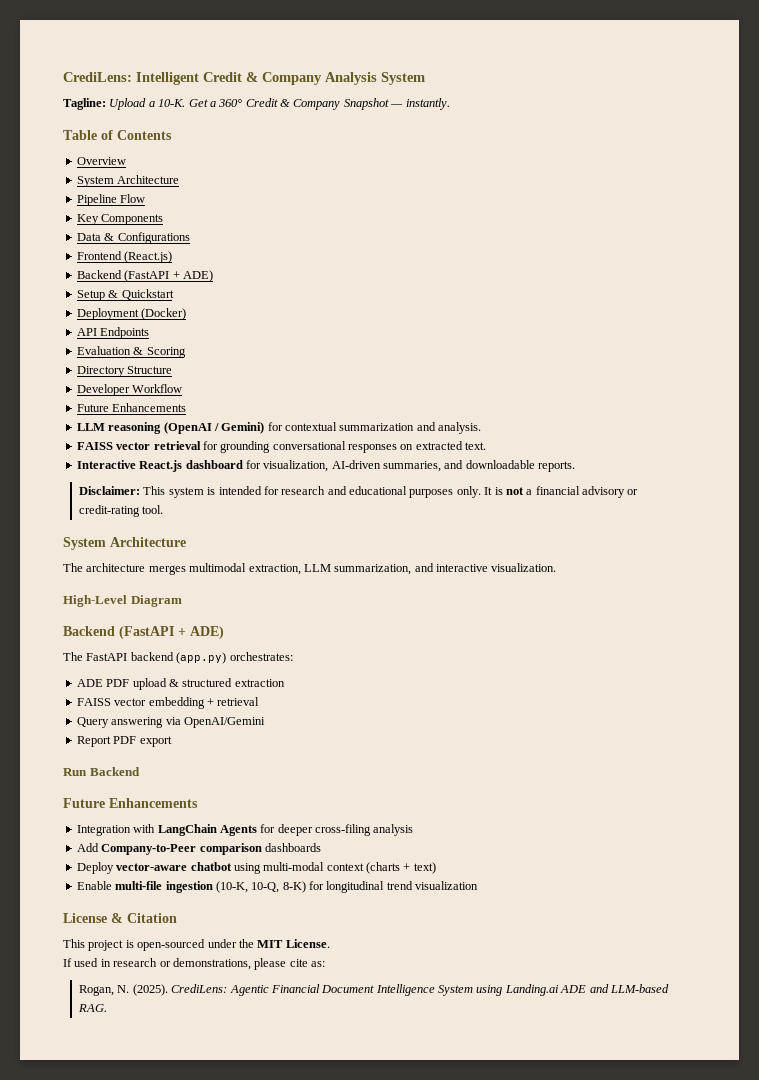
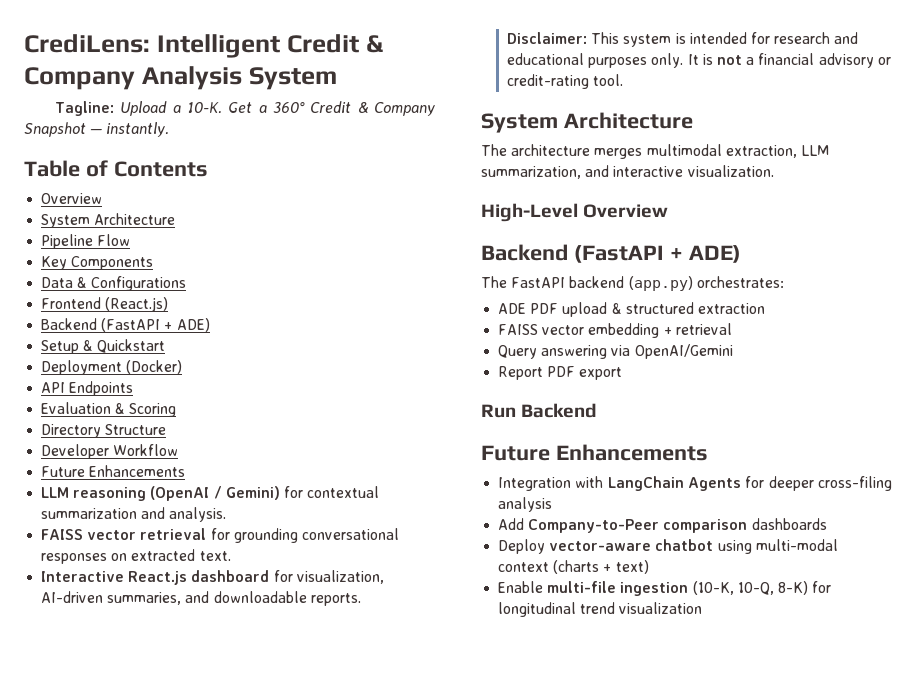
[130,595,182,607] Diagram -> [583,204,669,218] Overview
[63,913,177,923] [63,939,330,951] [63,958,325,970] [79,984,669,996] [78,1004,108,1012] // License & Citation // This project is open-sourced under the MIT License. // If used in research or demonstrations, please cite as: // Rogan, N. (2025). CrediLens: Agentic Financial Document Intelligence System using Landing.ai ADE and LLM-based RAG. -> (703, 608) none

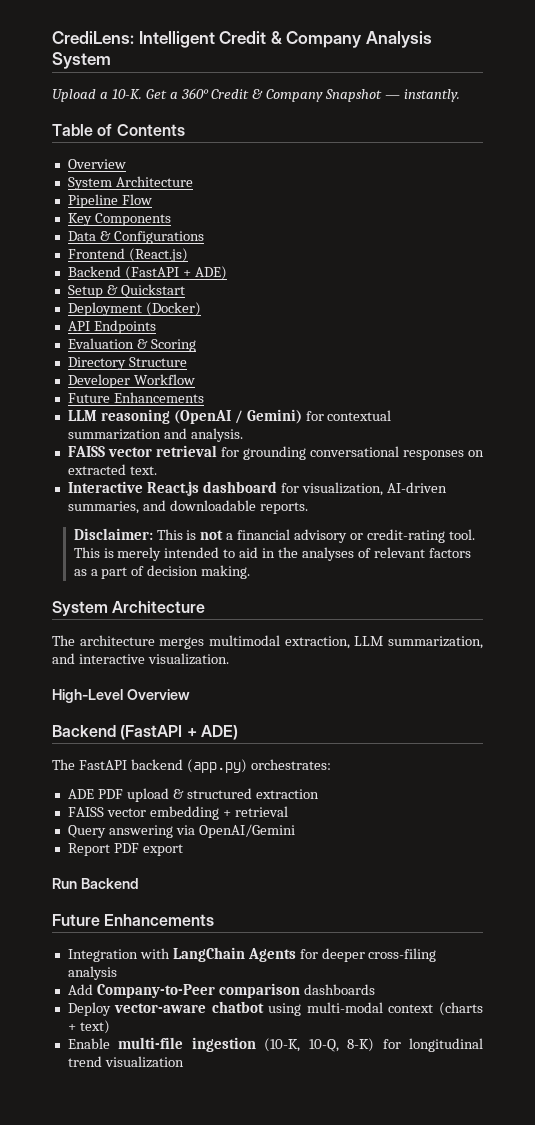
[54,101,114,116] Tagline: -> (111, 60) none
[623,32,859,47] [507,53,699,68] system is intended for research and educational purposes only. It -> (183, 534) none
(624, 80) none -> [73,547,471,561] [73,565,251,579] This is merely intended to aid in the analyses of relevant factors as a part of decision making.

